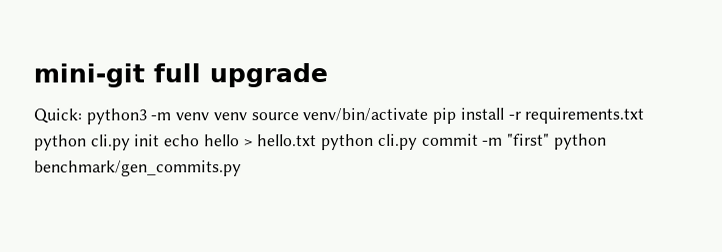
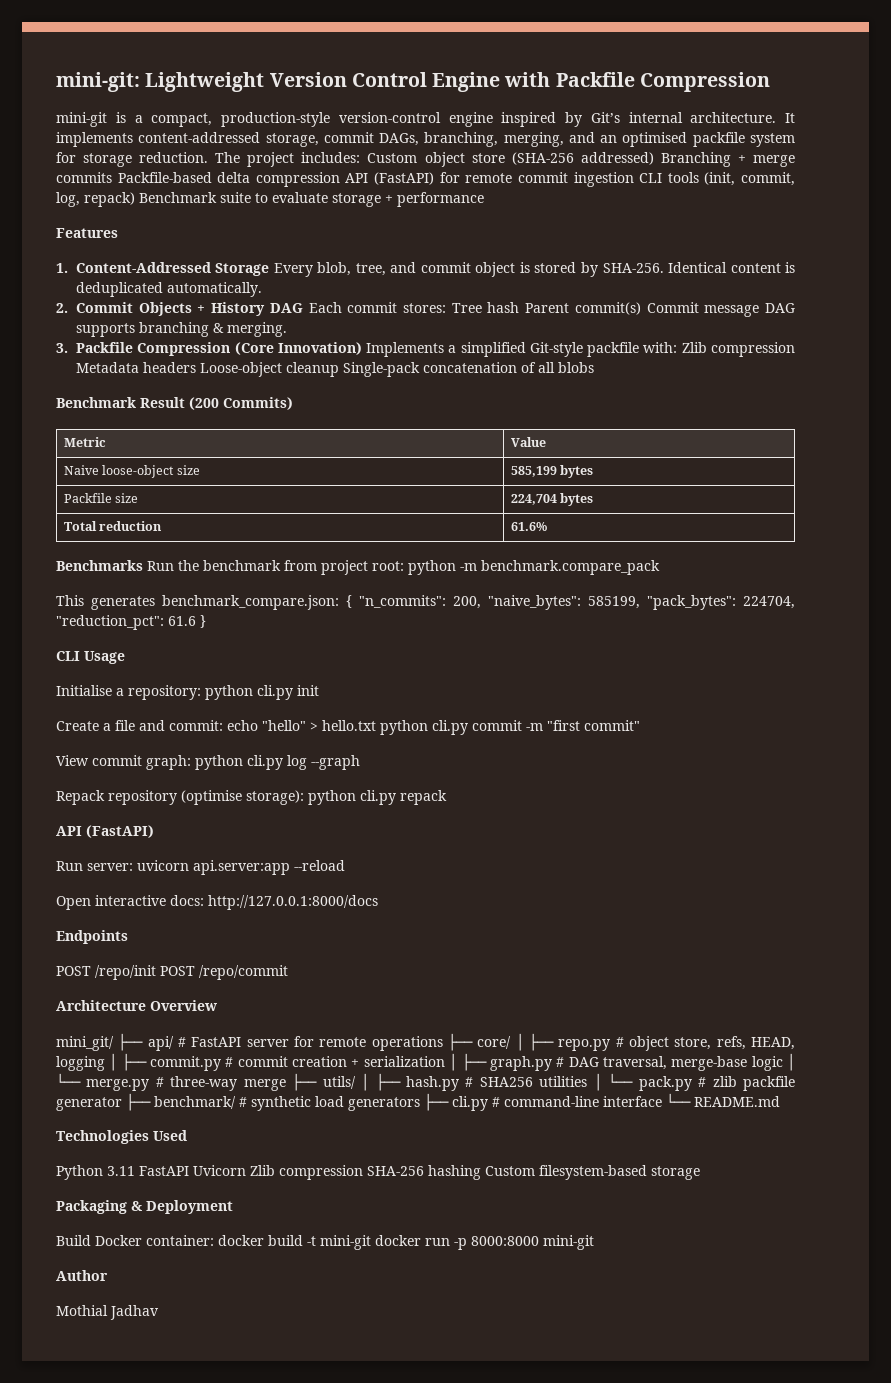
[33,63,328,88] [33,107,645,125] [34,134,240,151] mini-git full upgrade // Quick: python3 -m venv venv source venv/bin/activate pip install -r requirements.txt python cli.py init echo hello -> [56,72,770,92] [56,112,795,127] [56,132,795,147] [56,152,796,167] [56,172,796,187] [56,192,484,207] [56,228,118,238] [56,262,795,277] [75,282,262,297] [56,302,795,317] [75,322,287,337] [56,342,796,357] [75,362,594,377] [56,397,293,410] [63,437,106,447] [510,437,546,447] [63,465,200,478] [510,465,594,478] [63,493,139,503] [510,493,594,506] [63,521,163,531] [510,522,547,531] [56,560,660,575] [56,595,795,610] [56,615,206,630] [56,651,125,664] [56,685,319,700] [56,720,306,731] mini-git: Lightweight Version Control Engine with Packfile Compression // mini-git is a compact, production-style version-control engine inspired by Git’s internal architecture. It implements content-addressed storage, commit DAGs, branching, merging, and an optimised packfile system for storage reduction. The project includes: Custom object store (SHA-256 addressed) Branching + merge commits Packfile-based delta compression API (FastAPI) for remote commit ingestion CLI tools (init, commit, log, repack) Benchmark suite to evaluate storage + performance // Features // 1. Content-Addressed Storage Every blob, tree, and commit object is stored by SHA-256. Identical content is deduplicated automatically. // 2. Commit Objects + History DAG Each commit stores: Tree hash Parent commit(s) Commit message DAG supports branching & merging. // 3. Packfile Compression (Core Innovation) Implements a simplified Git-style packfile with: Zlib compression Metadata headers Loose-object cleanup Single-pack concatenation of all blobs // Benchmark Result (200 Commits) // Metric | Value // Naive loose-object size | 585,199 bytes // Packfile size | 224,704 bytes // Total reduction | 61.6% // Benchmarks Run the benchmark from project root: python -m benchmark.compare_pack // This generates benchmark_compare.json: { "n_commits": 200, "naive_bytes": 585199, "pack_bytes": 224704, "reduction_pct": 61.6 } // CLI Usage // Initialise a repository: python cli.py init // Create a file and commit: echo "hello"
[506,133,607,150] [34,160,242,177] "first" python benchmark/gen_commits.py -> [547,720,640,731] [56,755,360,770] [56,790,447,805] [56,825,154,838] [56,860,345,875] [56,895,378,910] [56,930,128,944] [56,965,288,980] [56,1000,217,1011] [56,1033,796,1051] [56,1053,796,1071] [56,1073,796,1091] [56,1093,780,1111] [56,1130,187,1144] [56,1165,700,1180] [56,1200,233,1214] [56,1235,594,1250] [56,1270,108,1281] [56,1305,159,1320] "first commit" // View commit graph: python cli.py log --graph // Repack repository (optimise storage): python cli.py repack // API (FastAPI) // Run server: uvicorn api.server:app --reload // Open interactive docs: http://127.0.0.1:8000/docs // Endpoints // POST /repo/init POST /repo/commit // Architecture Overview // mini_git/ ├── api/ # FastAPI server for remote operations ├── core/ │ ├── repo.py # object store, refs, HEAD, logging │ ├── commit.py # commit creation + serialization │ ├── graph.py # DAG traversal, merge-base logic │ └── merge.py # three-way merge ├── utils/ │ ├── hash.py # SHA256 utilities │ └── pack.py # zlib packfile generator ├── benchmark/ # synthetic load generators ├── cli.py # command-line interface └── README.md // Technologies Used // Python 3.11 FastAPI Uvicorn Zlib compression SHA-256 hashing Custom filesystem-based storage // Packaging & Deployment // Build Docker container: docker build -t mini-git docker run -p 8000:8000 mini-git // Author // Mothial Jadhav

